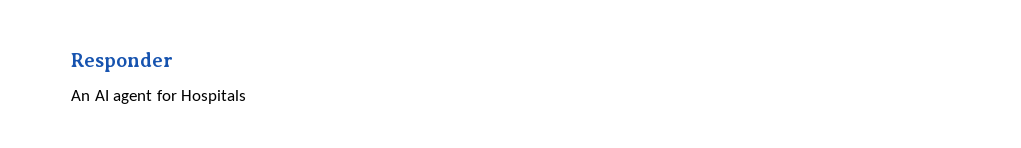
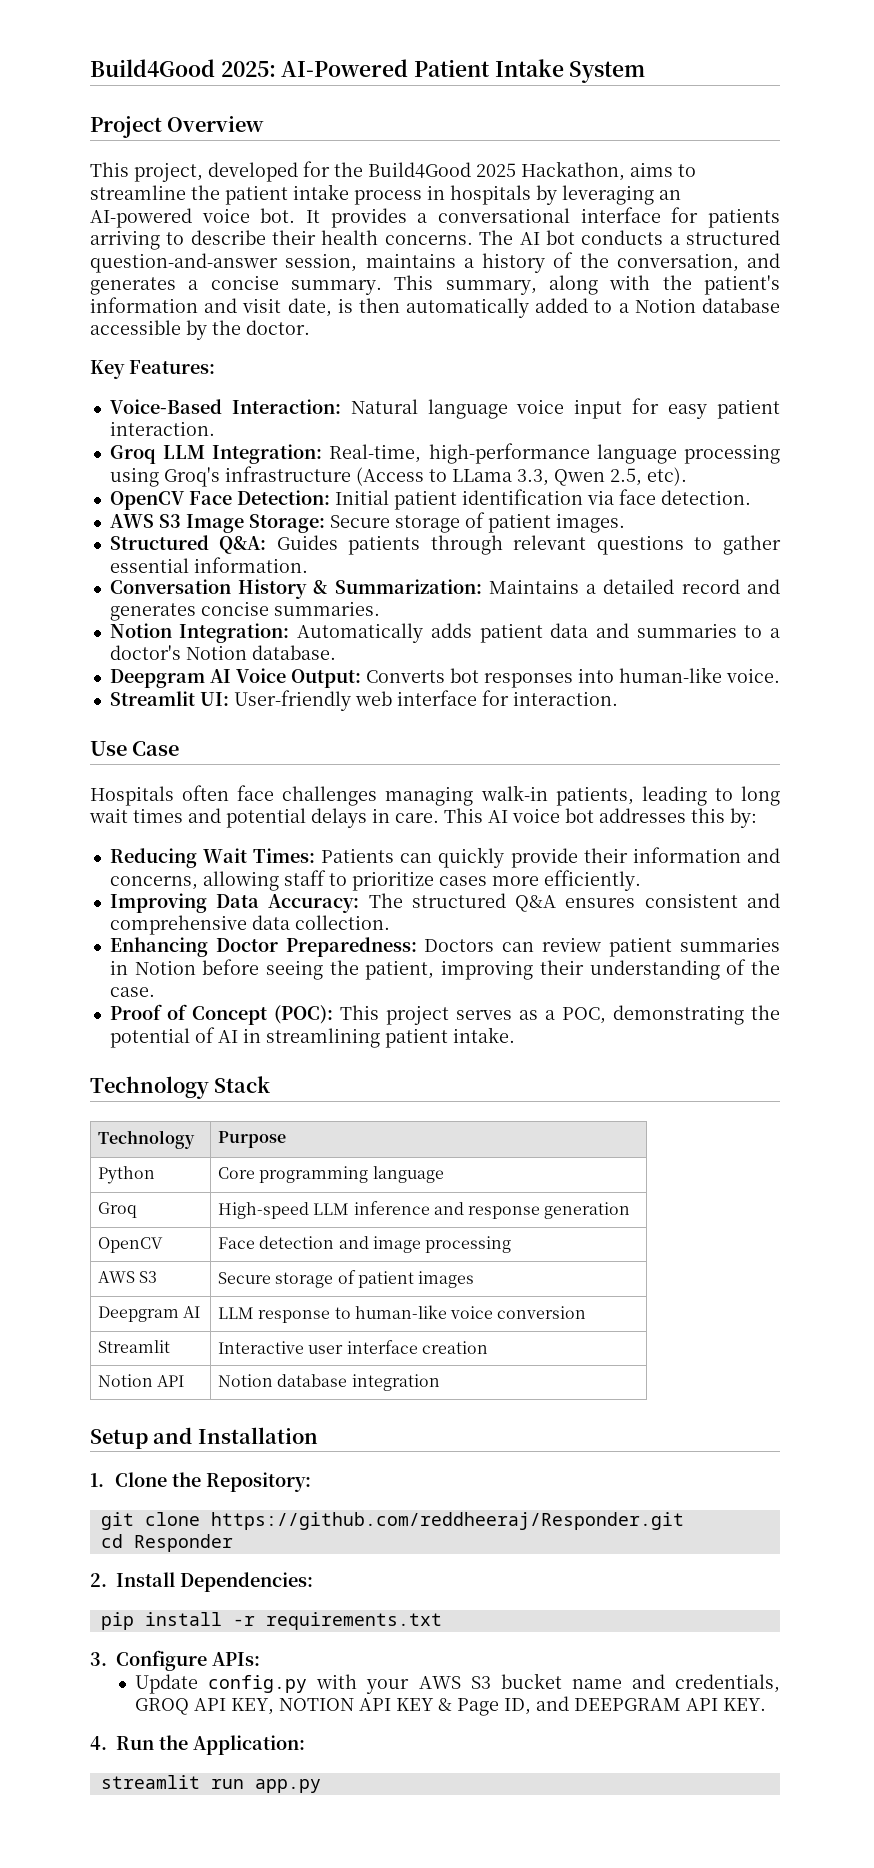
[71,52,173,72] [71,90,247,104] Responder // An AI agent for Hospitals -> [90,59,646,83] [90,116,265,138] [90,161,696,182] [90,184,681,205] [90,207,780,228] [90,230,781,250] [90,252,780,273] [90,275,780,295] [90,297,780,318] [90,320,310,340] [90,360,215,379] [109,398,780,419] [109,421,215,436] [109,443,780,464] [109,466,687,487] [109,489,751,510] [109,512,625,533] [109,535,781,555] [109,557,308,573] [109,579,780,599] [109,601,380,621] [109,623,780,643] [109,645,336,660] [109,667,780,688] [109,690,618,711] [90,741,180,756] [90,785,780,806] [89,808,757,828] [109,847,780,868] [109,870,641,891] [109,893,780,913] [109,915,390,935] [109,937,780,957] [109,959,781,980] [109,987,155,997] [109,1004,780,1025] [109,1027,515,1048] [90,1076,271,1099] [97,1130,195,1149] [217,1131,286,1148] [97,1166,155,1184] [217,1166,444,1183] [97,1202,137,1218] [217,1201,631,1219] [97,1237,163,1253] [217,1236,512,1253] [97,1271,158,1283] [217,1270,475,1288] [97,1306,201,1322] [217,1305,587,1323] [97,1340,170,1353] [217,1340,488,1354] [97,1374,185,1387] [217,1374,440,1391] [90,1427,318,1449] [90,1472,312,1492] [100,1512,684,1530] [100,1534,233,1552] [90,1572,313,1592] [100,1612,442,1630] [90,1650,260,1671] [135,1673,780,1694] [135,1696,767,1716] [90,1735,305,1755] [100,1775,321,1793] Build4Good 2025: AI-Powered Patient Intake System // Project Overview // This project, developed for the Build4Good 2025 Hackathon, aims to streamline the patient intake process in hospitals by leveraging an AI-powered voice bot. It provides a conversational interface for patients arriving to describe their health concerns. The AI bot conducts a structured question-and-answer session, maintains a history of the conversation, and generates a concise summary. This summary, along with the patient's information and visit date, is then automatically added to a Notion database accessible by the doctor. // Key Features: // Voice-Based Interaction: Natural language voice input for easy patient interaction. // Groq LLM Integration: Real-time, high-performance language processing using Groq's infrastructure (Access to LLama 3.3, Qwen 2.5, etc). // OpenCV Face Detection: Initial patient identification via face detection. // AWS S3 Image Storage: Secure storage of patient images. // Structured Q&A: Guides patients through relevant questions to gather essential information. // Conversation History & Summarization: Maintains a detailed record and generates concise summaries. // Notion Integration: Automatically adds patient data and summaries to a doctor's Notion database. // Deepgram AI Voice Output: Converts bot responses into human-like voice. // Streamlit UI: User-friendly web interface for interaction. // Use Case // Hospitals often face challenges managing walk-in patients, leading to long wait times and potential delays in care. This AI voice bot addresses this by: // Reducing Wait Times: Patients can quickly provide their information and concerns, allowing staff to prioritize cases more efficiently. // Improving Data Accuracy: The structured Q&A ensures consistent and comprehensive data collection. // Enhancing Doctor Preparedness: Doctors can review patient summaries in Notion before seeing the patient, improving their understanding of the case. // Proof of Concept (POC): This project serves as a POC, demonstrating the potential of AI in streamlining patient intake. // Technology Stack // Technology | Purpose // Python | Core programming language // Groq | High-speed LLM inference and response generation // OpenCV | Face detection and image processing // AWS S3 | Secure storage of patient images // Deepgram AI | LLM response to human-like voice conversion // Streamlit | Interactive user interface creation // Notion API | Notion database integration // Setup and Installation // 1. Clone the Repository: // git clone https://github.com/reddheeraj/Responder.git // cd Responder // 2. Install Dependencies: // pip install -r requirements.txt // 3. Configure APIs: // Update config.py with your AWS S3 bucket name and credentials, GROQ API KEY, NOTION API KEY & Page ID, and DEEPGRAM API KEY. // 4. Run the Application: // streamlit run app.py

